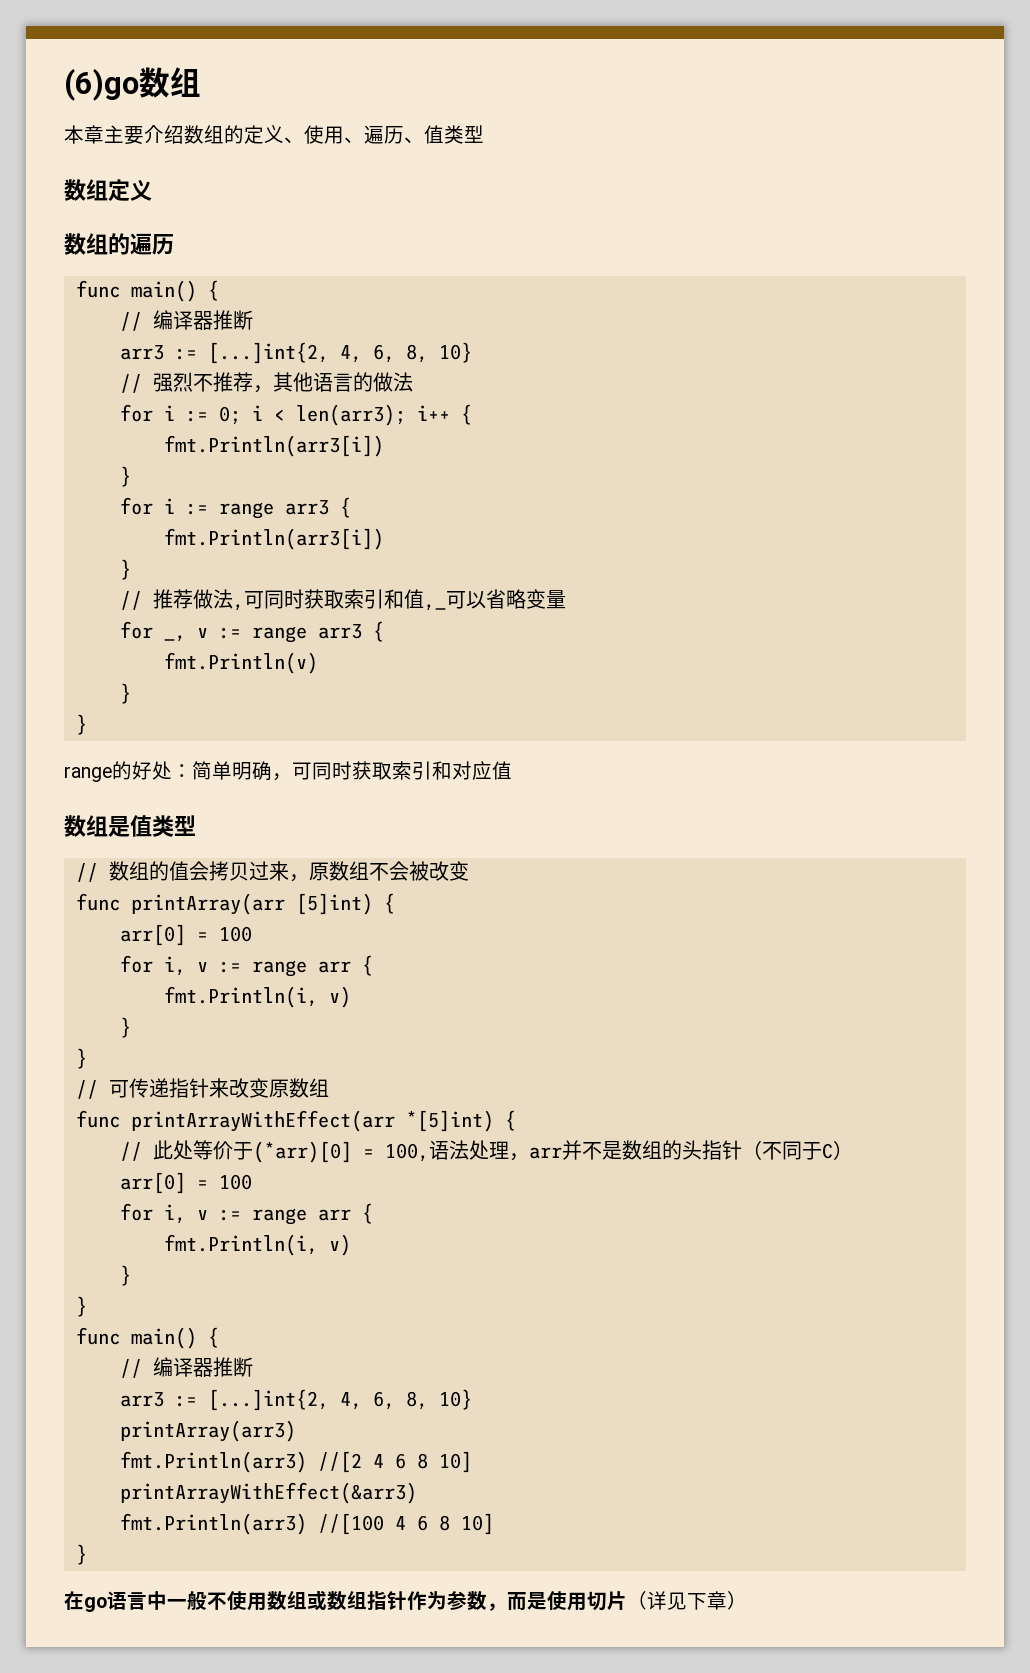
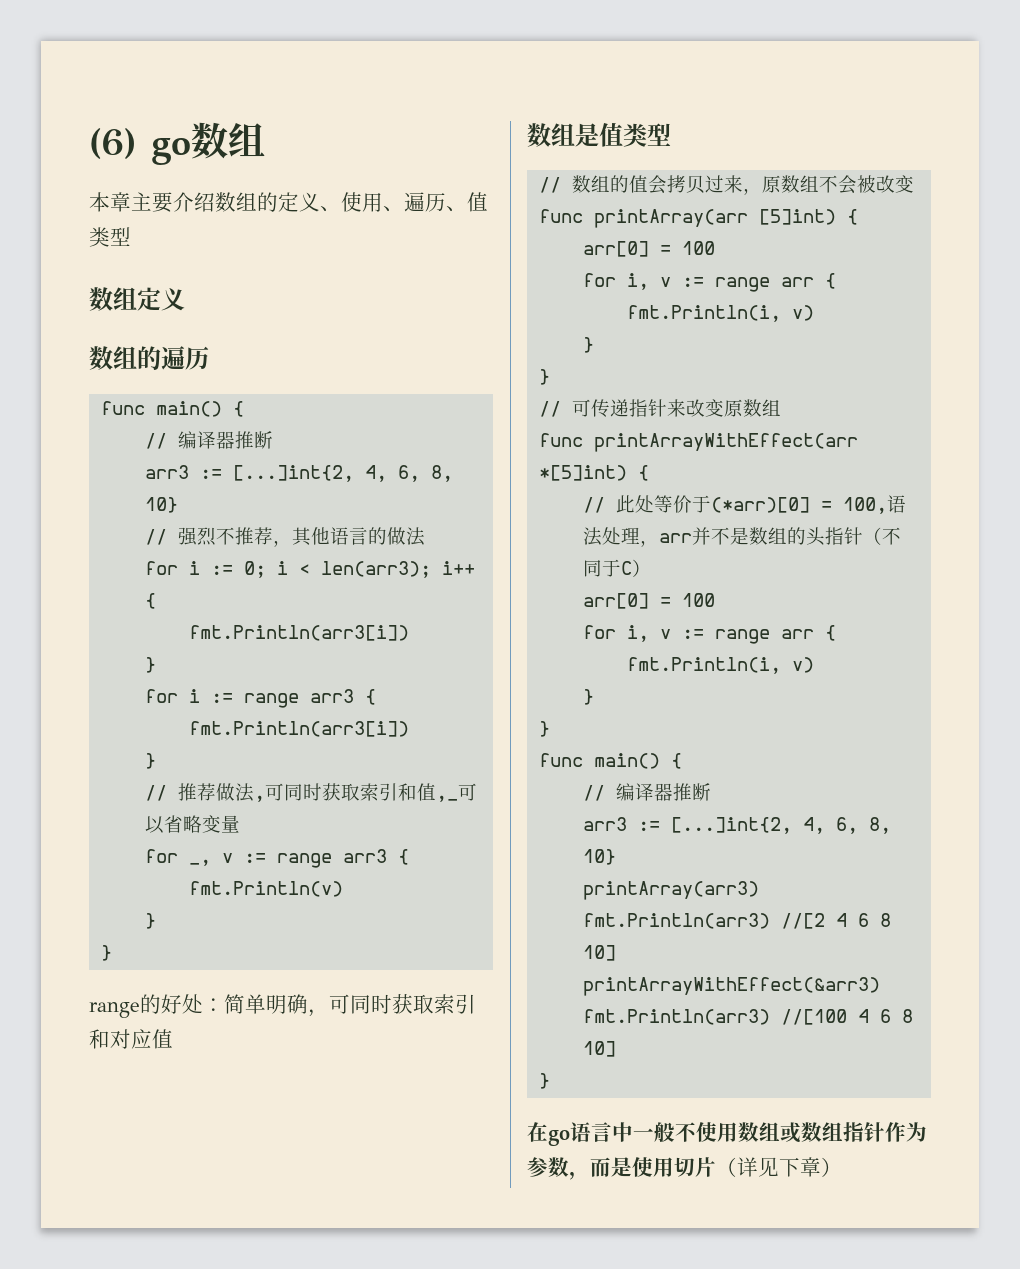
[64,69,139,101] (6)go -> [89,128,191,165] (6) go

